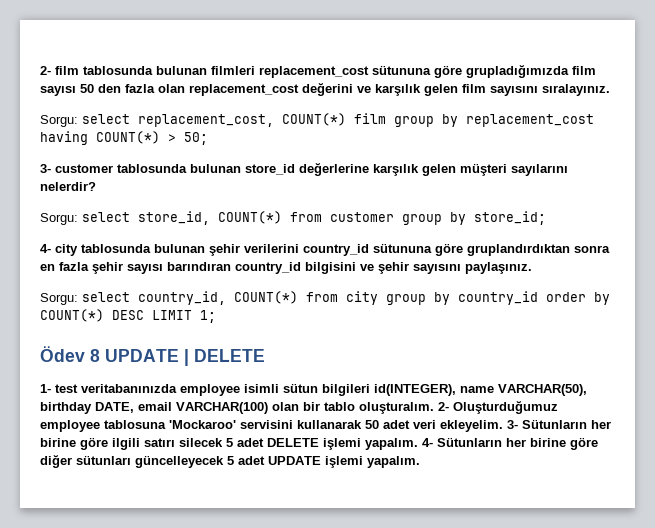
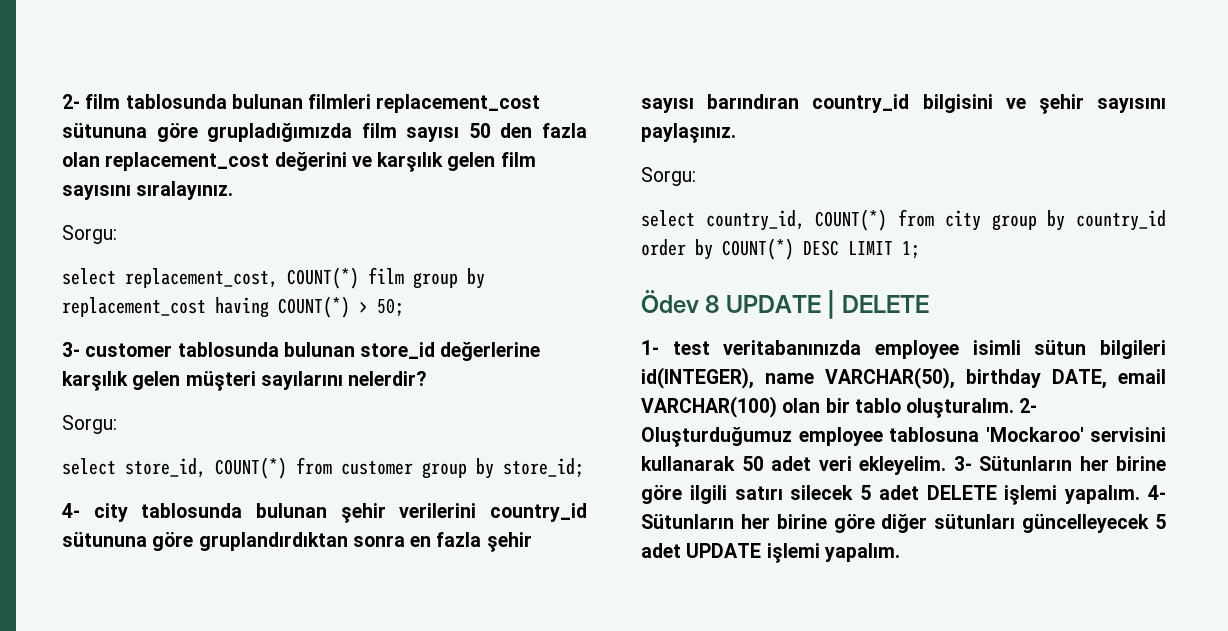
(78, 121) none -> (117, 234) //
(78, 219) none -> (117, 424) //
(78, 299) none -> (696, 176) //

